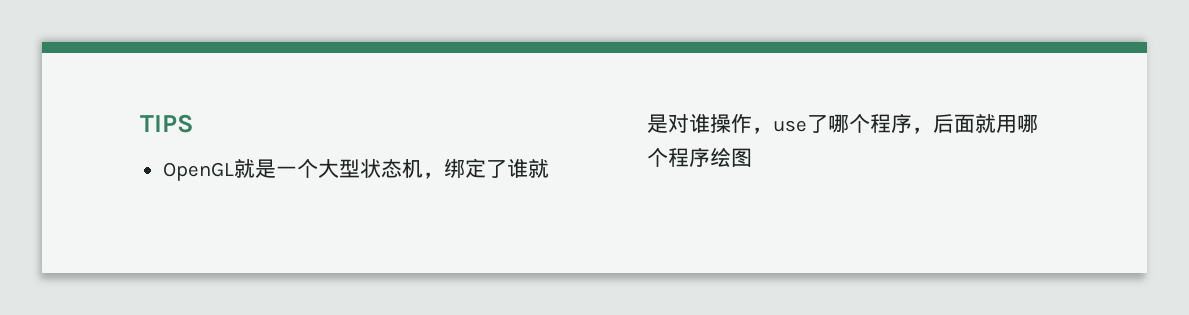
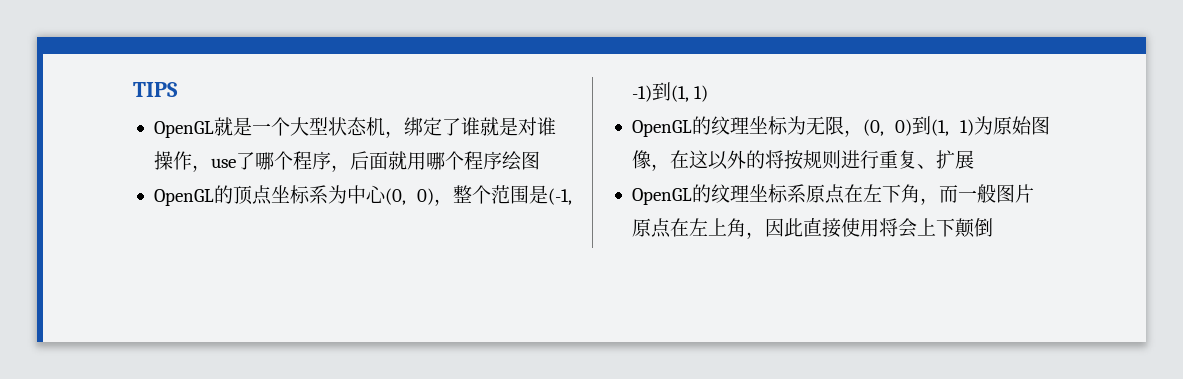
(752, 157) none -> [153,185,572,206] [631,82,709,102] [631,116,1050,137] [631,150,974,171] [631,184,1034,205] [631,218,993,239] // OpenGL的顶点坐标系为中心(0, 0)，整个范围是(-1, -1)到(1, 1) // OpenGL的纹理坐标为无限，(0, 0)到(1, 1)为原始图像，在这以外的将按规则进行重复、扩展 // OpenGL的纹理坐标系原点在左下角，而一般图片原点在左上角，因此直接使用将会上下颠倒

